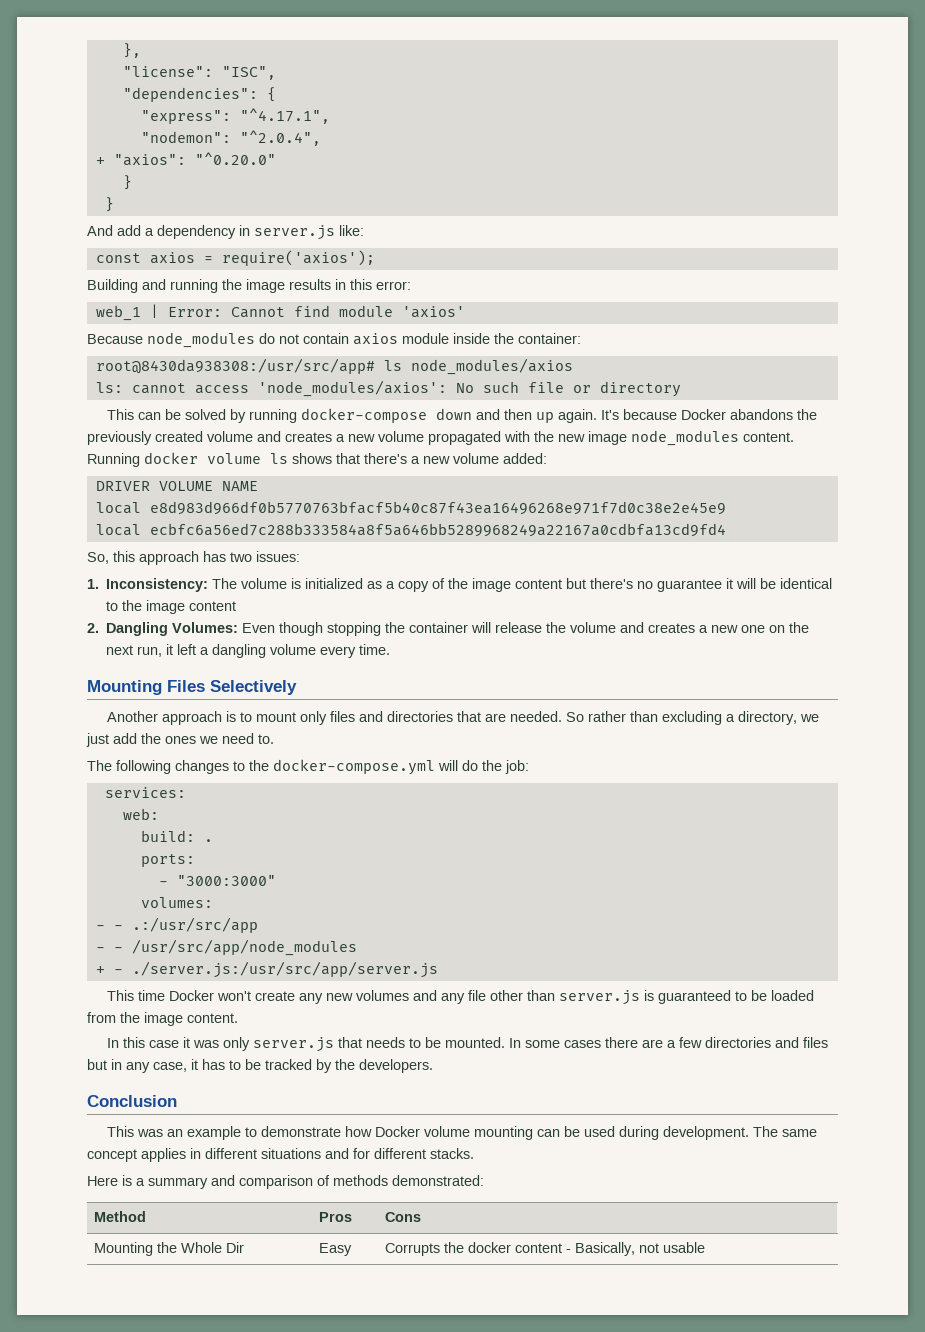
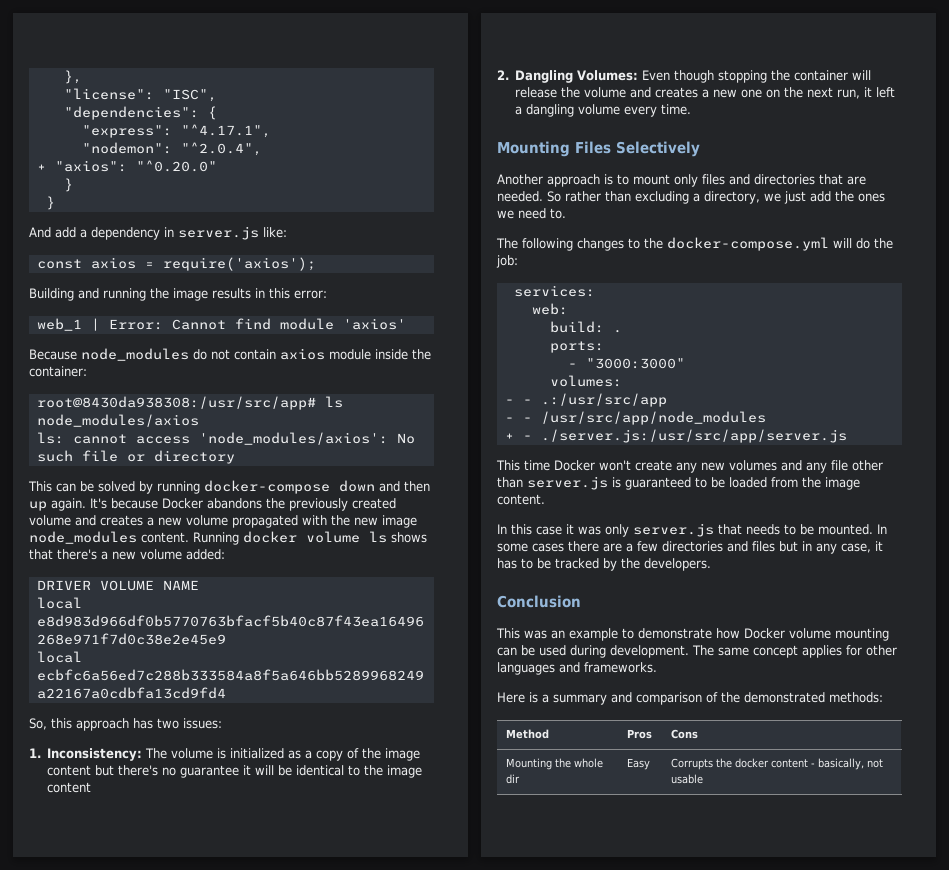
[190,1148,474,1159] in different situations and for different stacks. -> [846,645,897,656] [497,662,657,675] for other languages and frameworks.
[333,1175,484,1186] methods demonstrated: -> [721,692,883,703] the demonstrated methods:
[181,1242,245,1253] Whole Dir -> [573,758,603,768] [505,774,520,784] whole dir
[575,1242,636,1256] Basically, -> [817,758,864,770] basically,

